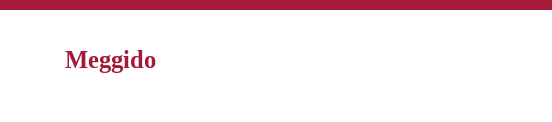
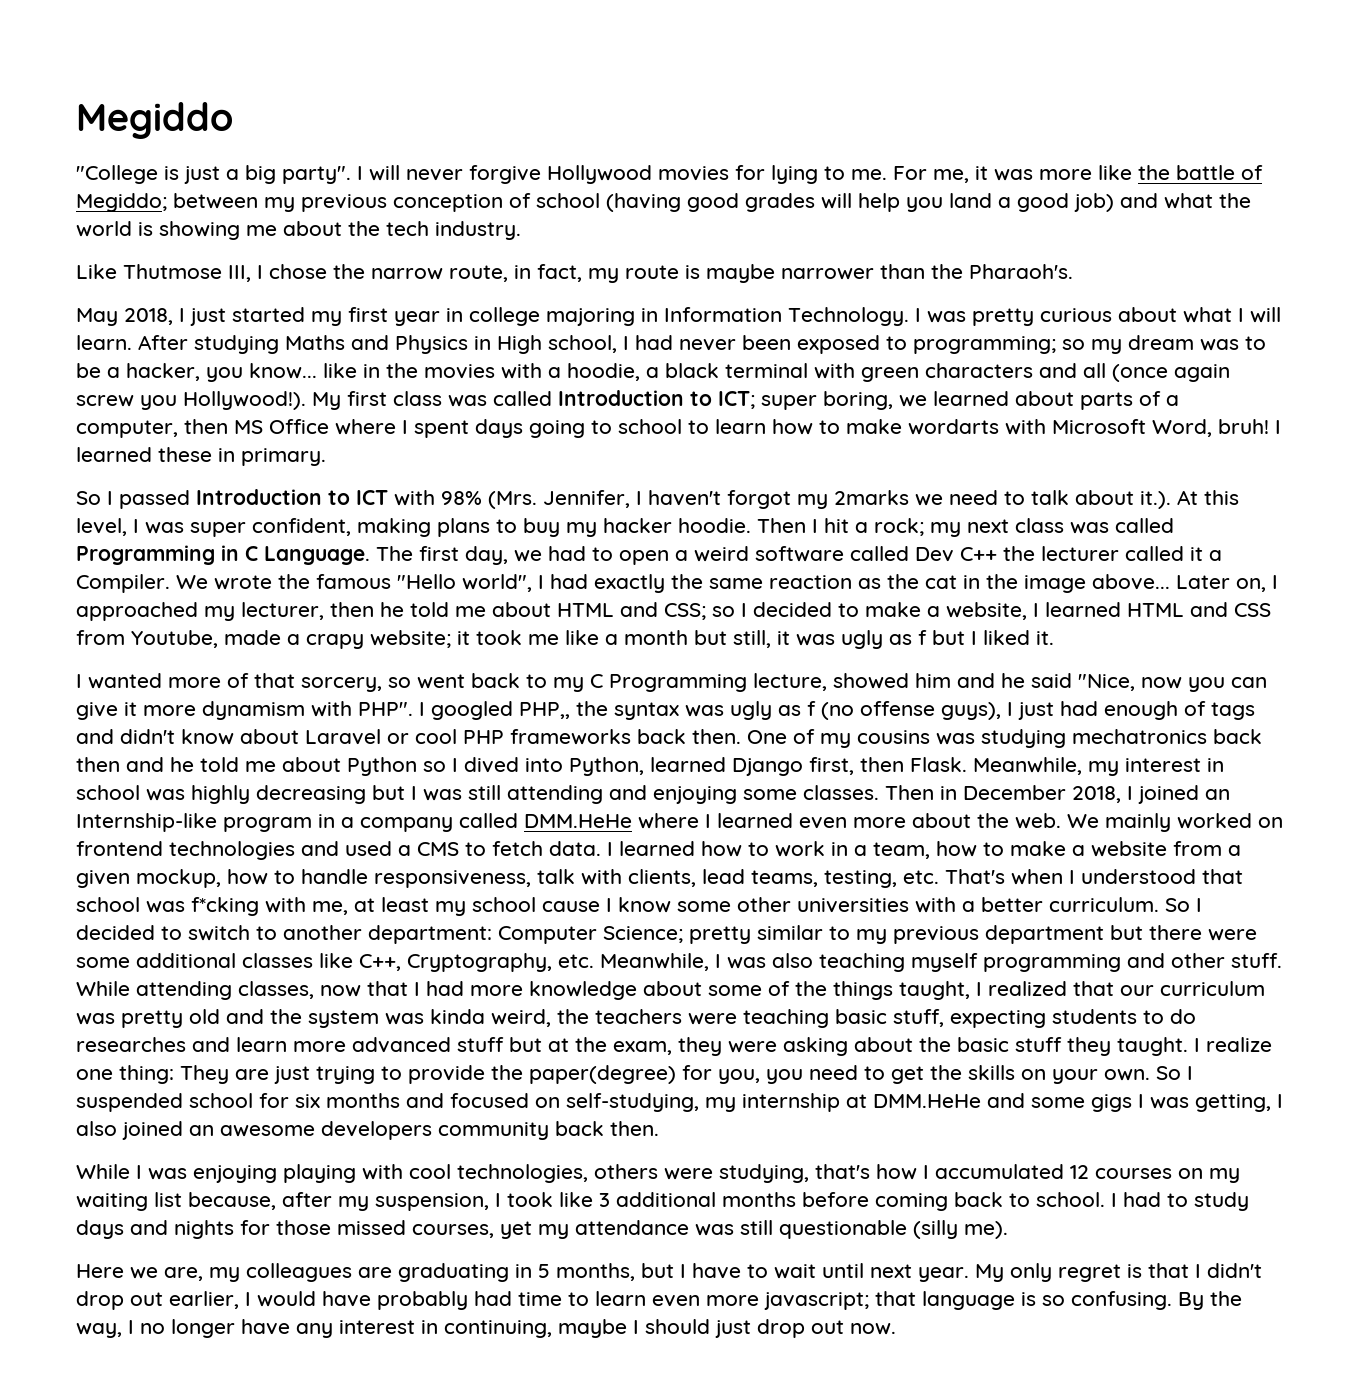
[65,50,156,73] Meggido -> [76,102,233,139] [76,165,1263,184] [76,193,1251,212] [76,221,521,240] [76,264,1073,283] [76,307,1281,326] [76,335,1266,354] [76,363,1230,382] [76,390,1179,410] [76,419,1281,438] [76,447,326,466] [76,489,1239,509] [76,518,1174,537] [76,545,1222,565] [76,574,1278,593] [76,602,1271,621] [76,630,1054,649] [76,673,1267,692] [76,701,1255,720] [76,729,1262,748] [76,757,1224,776] [76,785,1230,804] [76,813,1283,832] [76,841,1241,860] [76,869,1243,888] [76,897,1202,916] [76,925,1257,944] [76,953,1282,972] [76,981,1265,1000] [76,1009,1196,1028] [76,1037,1272,1056] [76,1065,1193,1084] [76,1093,1283,1112] [76,1121,659,1140] [76,1164,1240,1183] [76,1192,1249,1211] [76,1220,1008,1239] [76,1263,1262,1282] [76,1291,1242,1310] [76,1319,896,1338] Megiddo // "College is just a big party". I will never forgive Hollywood movies for lying to me. For me, it was more like the battle of Megiddo; between my previous conception of school (having good grades will help you land a good job) and what the world is showing me about the tech industry. // Like Thutmose III, I chose the narrow route, in fact, my route is maybe narrower than the Pharaoh's. // May 2018, I just started my first year in college majoring in Information Technology. I was pretty curious about what I will learn. After studying Maths and Physics in High school, I had never been exposed to programming; so my dream was to be a hacker, you know... like in the movies with a hoodie, a black terminal with green characters and all (once again screw you Hollywood!). My first class was called Introduction to ICT; super boring, we learned about parts of a computer, then MS Office where I spent days going to school to learn how to make wordarts with Microsoft Word, bruh! I learned these in primary. // So I passed Introduction to ICT with 98% (Mrs. Jennifer, I haven't forgot my 2marks we need to talk about it.). At this level, I was super confident, making plans to buy my hacker hoodie. Then I hit a rock; my next class was called Programming in C Language. The first day, we had to open a weird software called Dev C++ the lecturer called it a Compiler. We wrote the famous "Hello world", I had exactly the same reaction as the cat in the image above... Later on, I approached my lecturer, then he told me about HTML and CSS; so I decided to make a website, I learned HTML and CSS from Youtube, made a crapy website; it took me like a month but still, it was ugly as f but I liked it. // I wanted more of that sorcery, so went back to my C Programming lecture, showed him and he said "Nice, now you can give it more dynamism with PHP". I googled PHP,, the syntax was ugly as f (no offense guys), I just had enough of tags and didn't know about Laravel or cool PHP frameworks back then. One of my cousins was studying mechatronics back then and he told me about Python so I dived into Python, learned Django first, then Flask. Meanwhile, my interest in school was highly decreasing but I was still attending and enjoying some classes. Then in December 2018, I joined an Internship-like program in a company called DMM.HeHe where I learned even more about the web. We mainly worked on frontend technologies and used a CMS to fetch data. I learned how to work in a team, how to make a website from a given mockup, how to handle responsiveness, talk with clients, lead teams, testing, etc. That's when I understood that school was f*cking with me, at least my school cause I know some other universities with a better curriculum. So I decided to switch to another department: Computer Science; pretty similar to my previous department but there were some additional classes like C++, Cryptography, etc. Meanwhile, I was also teaching myself programming and other stuff. While attending classes, now that I had more knowledge about some of the things taught, I realized that our curriculum was pretty old and the system was kinda weird, the teachers were teaching basic stuff, expecting students to do researches and learn more advanced stuff but at the exam, they were asking about the basic stuff they taught. I realize one thing: They are just trying to provide the paper(degree) for you, you need to get the skills on your own. So I suspended school for six months and focused on self-studying, my internship at DMM.HeHe and some gigs I was getting, I also joined an awesome developers community back then. // While I was enjoying playing with cool technologies, others were studying, that's how I accumulated 12 courses on my waiting list because, after my suspension, I took like 3 additional months before coming back to school. I had to study days and nights for those missed courses, yet my attendance was still questionable (silly me). // Here we are, my colleagues are graduating in 5 months, but I have to wait until next year. My only regret is that I didn't drop out earlier, I would have probably had time to learn even more javascript; that language is so confusing. By the way, I no longer have any interest in continuing, maybe I should just drop out now.

